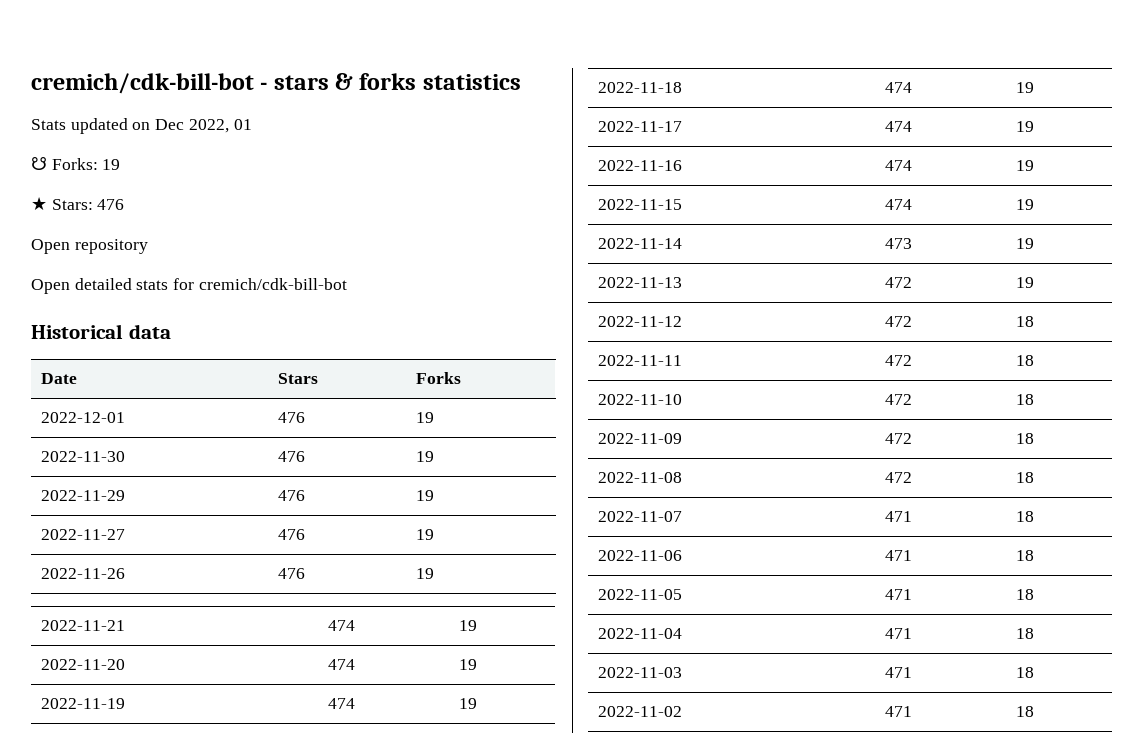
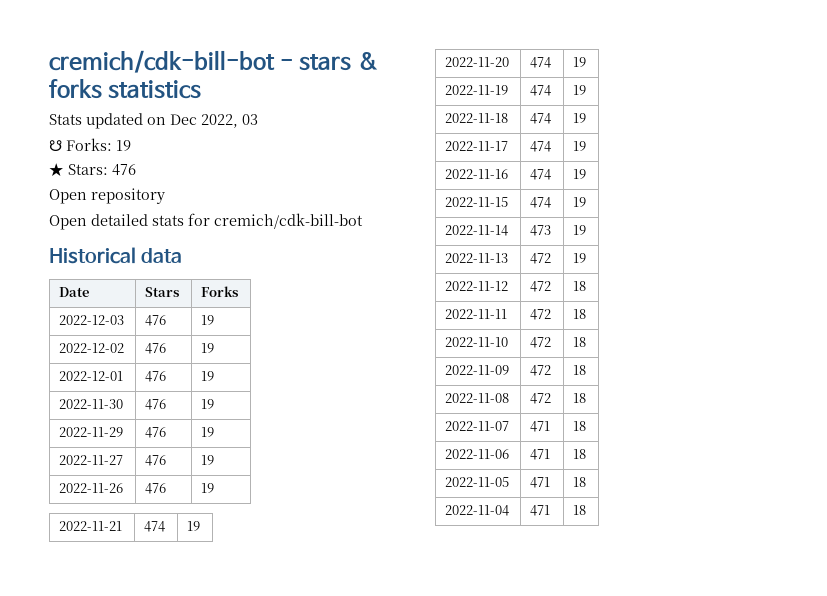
[233,119,252,130] 01 -> [242,114,258,125] 03
(461, 378) none -> [59,315,125,325] [145,315,167,326] [201,315,215,325] [59,343,125,353] [145,343,167,354] [201,343,215,353] // 2022-12-03 | 476 | 19 // 2022-12-02 | 476 | 19
[597,667,682,678] [884,667,912,678] [1015,667,1034,678] [597,706,682,717] [884,706,912,717] [1015,706,1034,717] // 2022-11-03 | 471 | 18 // 2022-11-02 | 471 | 18 -> (587, 510) none

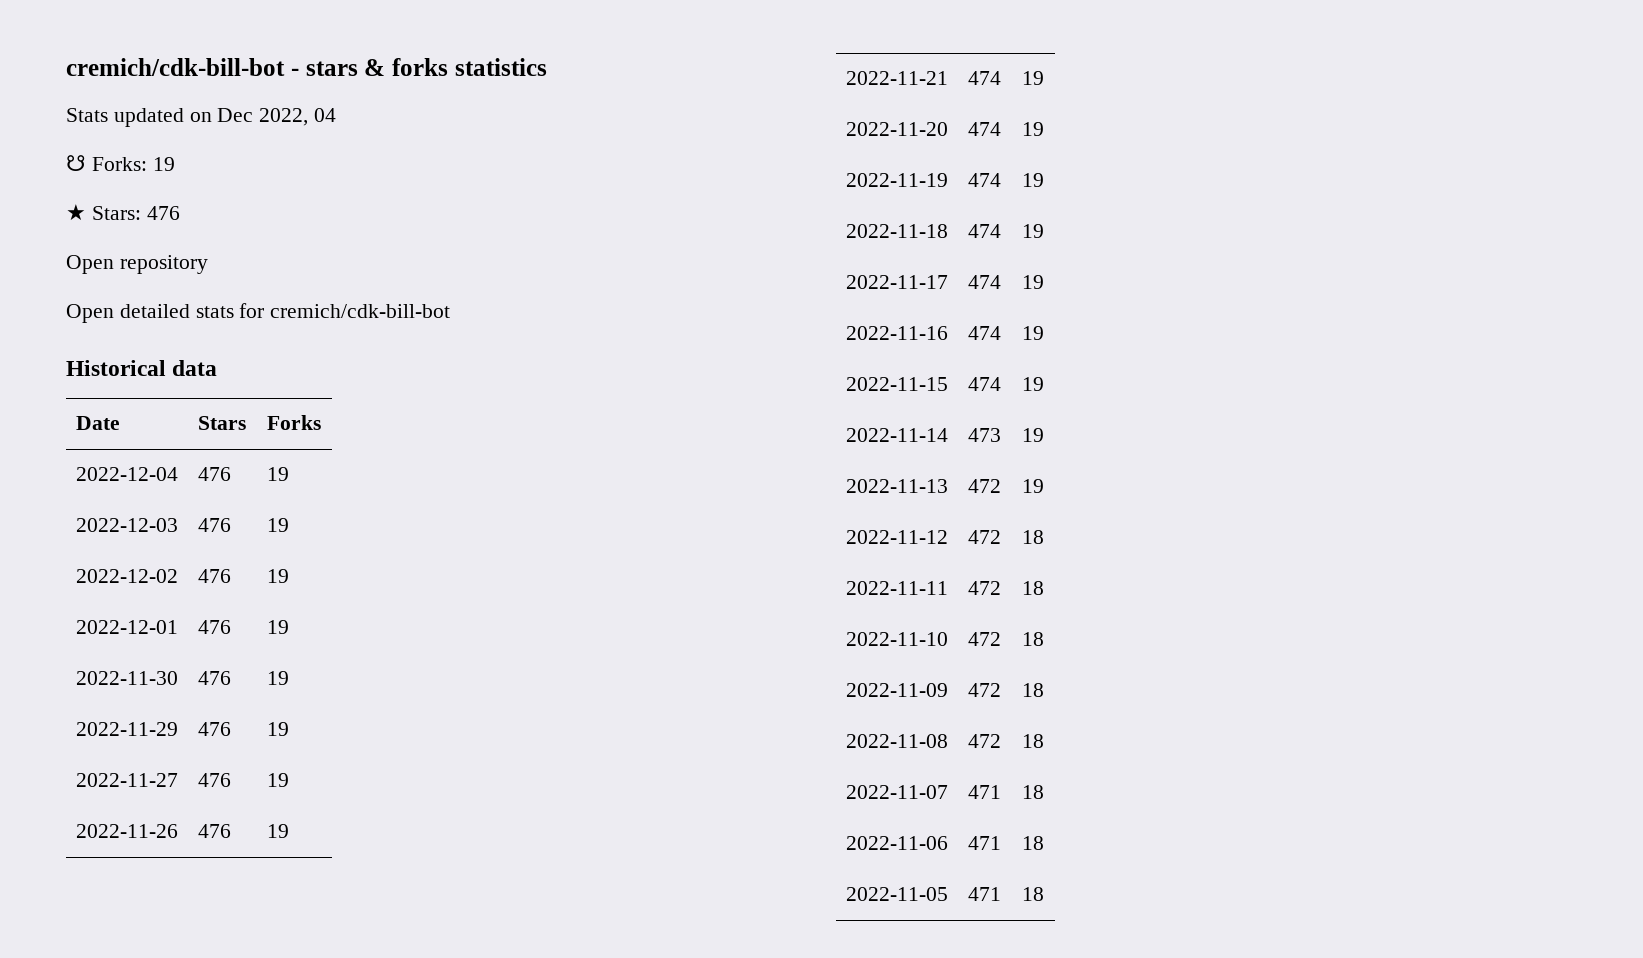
[242,114,258,125] 03 -> [314,108,337,122] 04
(240, 291) none -> [75,467,178,481] [197,467,231,481] [266,467,289,481] // 2022-12-04 | 476 | 19
[445,505,510,516] [530,505,551,516] [573,505,587,515] // 2022-11-04 | 471 | 18 -> (1044, 894) none

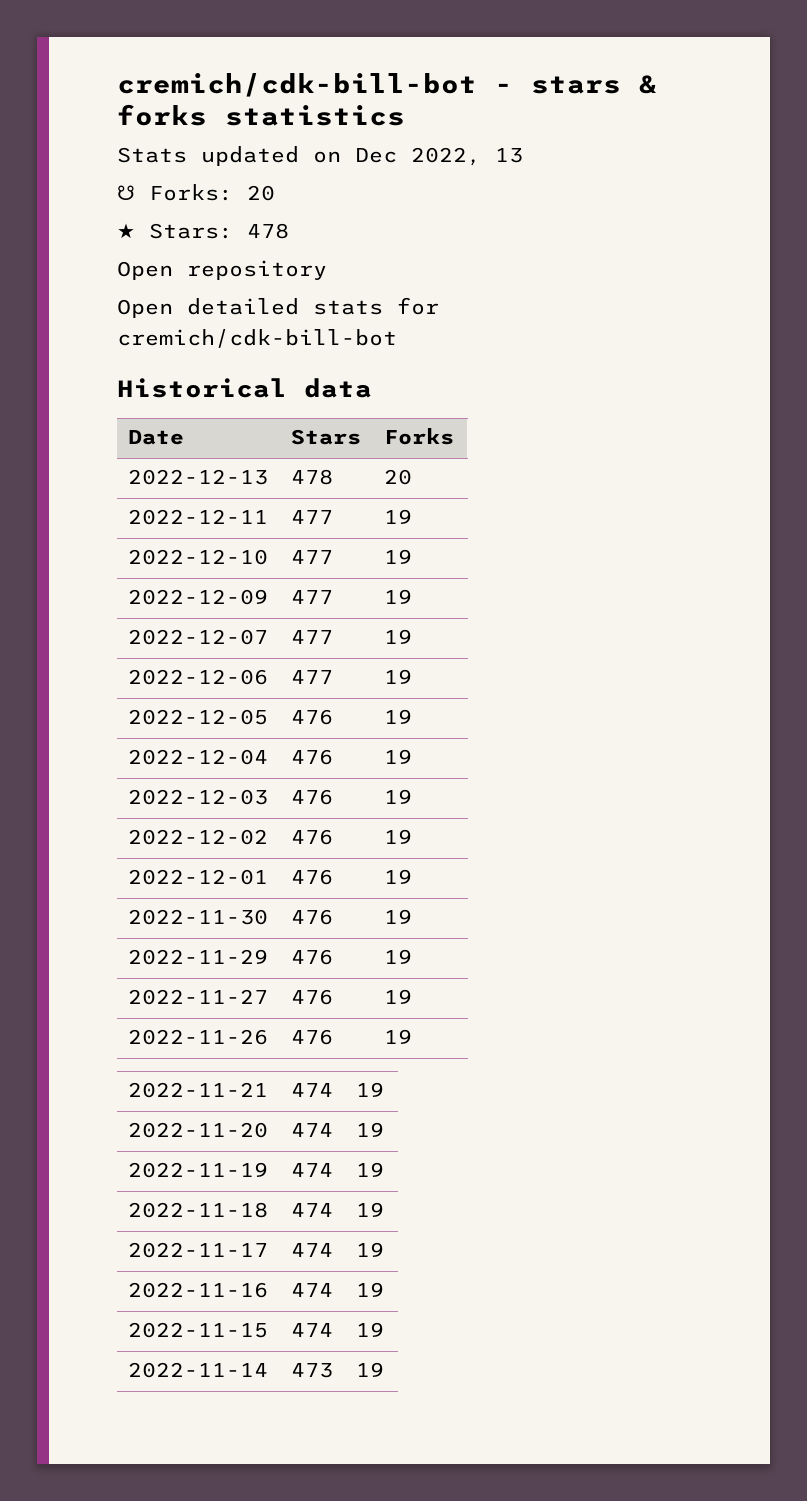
[314,108,337,122] 04 -> [495,148,523,163] 13
[152,157,175,171] 19 -> [247,185,275,201] 20
[146,206,180,220] 476 -> [247,223,289,239] 478
(321, 422) none -> [128,469,269,485] [291,469,334,485] [384,469,413,485] [128,509,269,525] [291,510,334,524] [384,509,413,524] [128,549,269,565] [291,550,334,564] [384,549,413,564] [128,589,269,605] [291,590,334,604] [384,589,413,604] [128,629,269,645] [291,630,334,644] [384,629,413,644] [128,669,269,685] [291,670,334,684] [384,669,413,684] [128,709,269,725] [291,709,334,725] [384,709,413,724] // 2022-12-13 | 478 | 20 // 2022-12-11 | 477 | 19 // 2022-12-10 | 477 | 19 // 2022-12-09 | 477 | 19 // 2022-12-07 | 477 | 19 // 2022-12-06 | 477 | 19 // 2022-12-05 | 476 | 19
[845,479,948,493] [967,479,1001,493] [1021,479,1044,493] [845,530,948,544] [967,530,1001,544] [1021,530,1044,544] [845,581,948,595] [967,581,1001,595] [1021,581,1044,595] [845,632,948,646] [967,632,1001,646] [1021,632,1044,646] [845,683,948,697] [967,683,1001,697] [1021,683,1044,697] [845,734,948,748] [967,734,1001,748] [1021,734,1044,748] [845,785,948,799] [967,785,1001,799] [1021,785,1044,799] [845,836,948,850] [967,836,1001,850] [1021,836,1044,850] [845,887,948,901] [967,887,1001,901] [1021,887,1044,901] // 2022-11-13 | 472 | 19 // 2022-11-12 | 472 | 18 // 2022-11-11 | 472 | 18 // 2022-11-10 | 472 | 18 // 2022-11-09 | 472 | 18 // 2022-11-08 | 472 | 18 // 2022-11-07 | 471 | 18 // 2022-11-06 | 471 | 18 // 2022-11-05 | 471 | 18 -> (385, 1369) none

